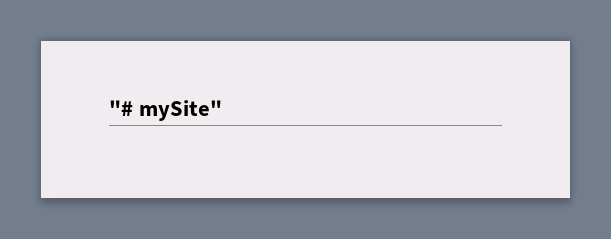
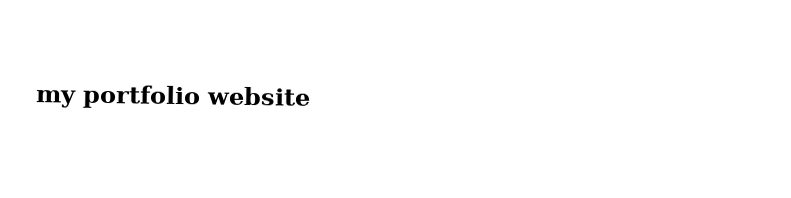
[109,100,223,121] "# mySite" -> [35,84,311,110] my portfolio website

